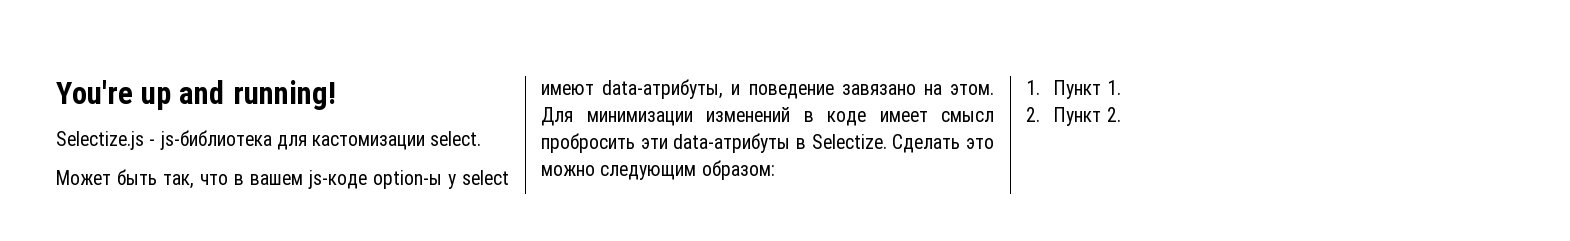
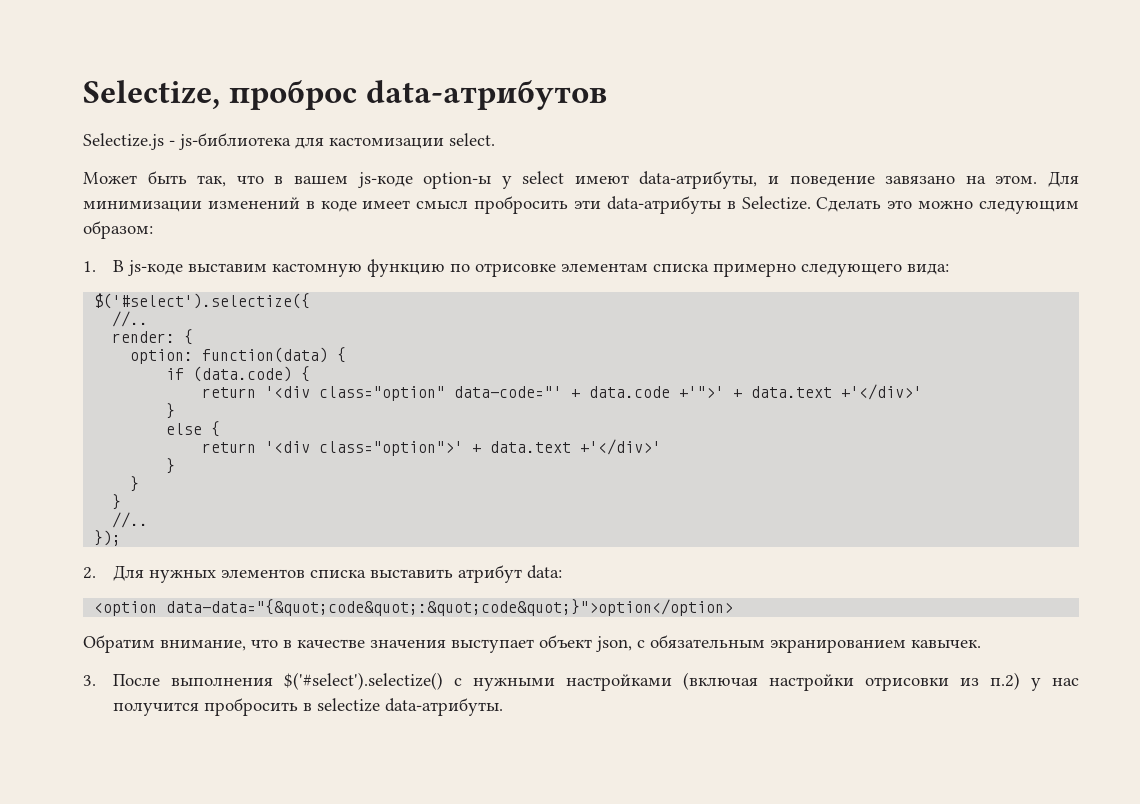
[56,80,336,110] You're up and running! -> [83,80,608,110] Selectize, проброс data-атрибутов
[1053,80,1121,99] [1026,107,1121,126] Пункт 1. // 2. Пункт 2. -> [113,259,950,277] [94,293,311,309] [112,311,149,327] [112,329,194,345] [130,347,347,364] [166,366,311,382] [202,384,923,401] [166,403,176,419] [166,421,221,437] [202,439,662,456] [166,458,176,474] [130,476,140,492] [112,494,122,510] [112,512,149,528] [94,530,122,546] [83,565,563,583] [94,599,734,616] [83,635,981,653] [83,672,1079,691] [113,698,504,716] В js-коде выставим кастомную функцию по отрисовке элементам списка примерно следующего вида: // $('#select').selectize({ // //.. // render: { // option: function(data) { // if (data.code) { // return '<div class="option" data-code="' + data.code +'">' + data.text +'</div>' // } // else { // return '<div class="option">' + data.text +'</div>' // } // } // } // //.. // }); // 2. Для нужных элементов списка выставить атрибут data: // <option data-data="{&quot;code&quot;:&quot;code&quot;}">option</option> // Обратим внимание, что в качестве значения выступает объект json, с обязательным экранированием кавычек. // 3. После выполнения $('#select').selectize() c нужными настройками (включая настройки отрисовки из п.2) у нас получится пробросить в selectize data-атрибуты.

